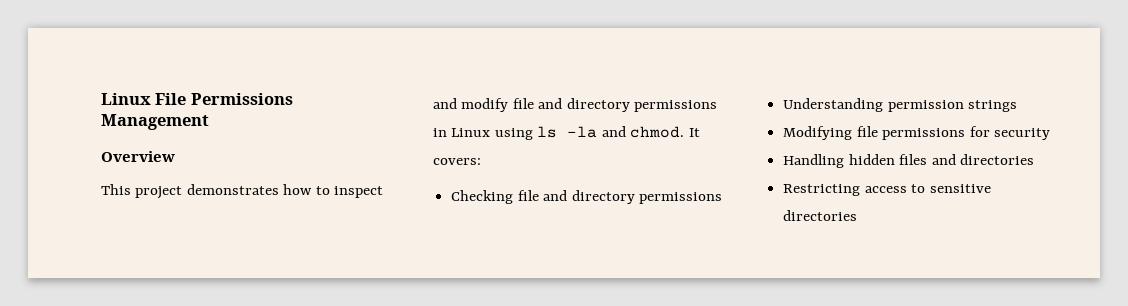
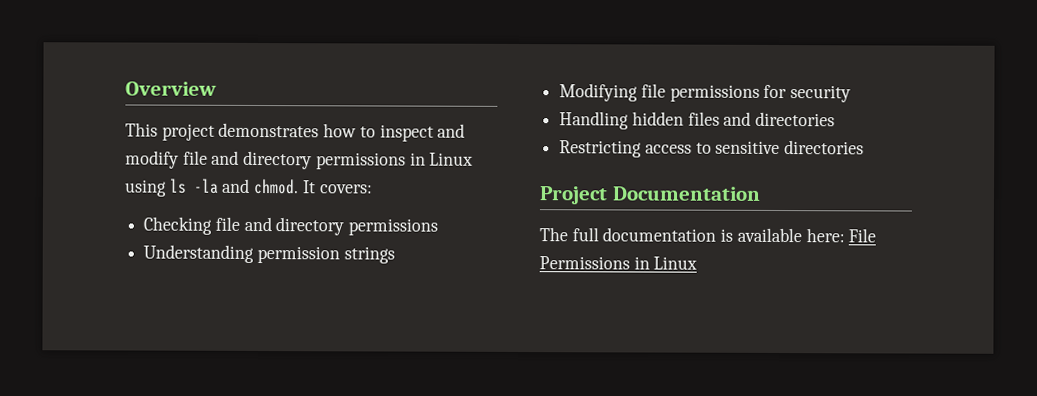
[101,93,293,105] [101,114,209,130] Linux File Permissions Management // -> (125, 88) none
(858, 215) none -> [539,186,761,205] [539,227,877,243] [539,256,698,270] // Project Documentation // The full documentation is available here: File Permissions in Linux

